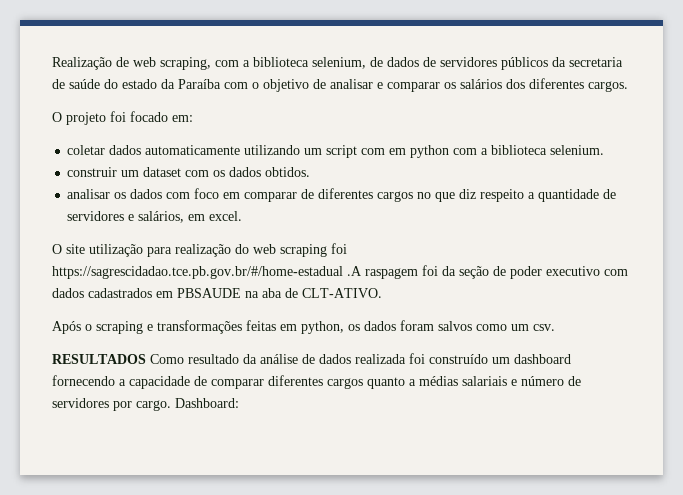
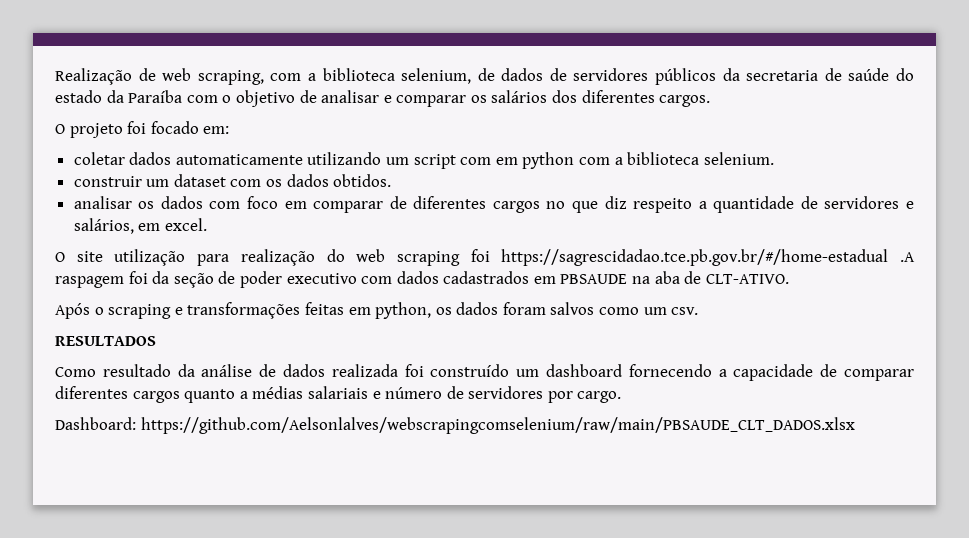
(146, 359) none -> (156, 341) //
[175,398,239,408] Dashboard: -> [55,417,855,434] // Dashboard: https://github.com/Aelsonlalves/webscrapingcomselenium/raw/main/PBSAUDE_CLT_DADOS.xlsx

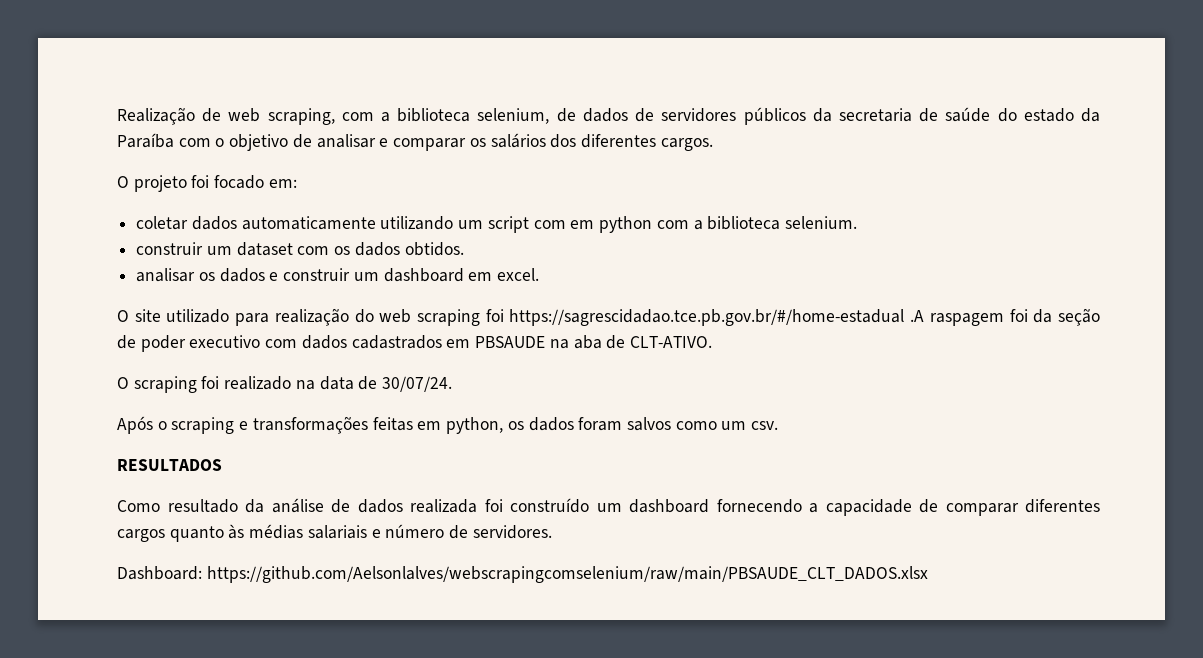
[209,196,914,213] [73,218,134,234] com foco em comparar de diferentes cargos no que diz respeito a quantidade de servidores e salários, -> [269,268,464,282] e construir um dashboard
[114,249,186,266] utilização -> [166,309,230,323] utilizado
(789, 279) none -> [117,376,453,393] // O scraping foi realizado na data de 30/07/24.
[239,391,248,399] a -> [228,524,245,539] às
[468,386,622,403] servidores por cargo. -> [472,525,552,539] servidores.

